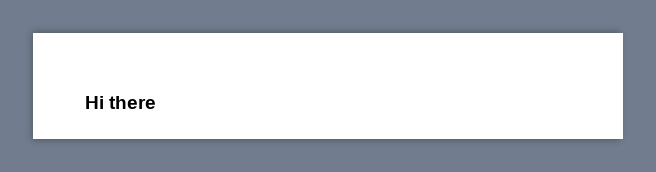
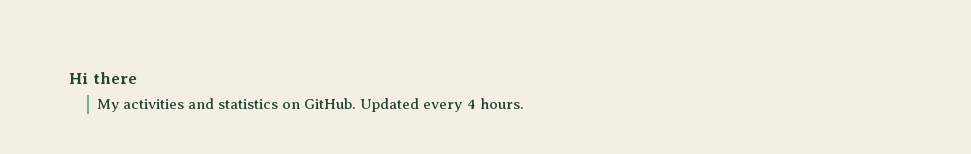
(157, 102) none -> [97,98,524,112] // My activities and statistics on GitHub. Updated every 4 hours.

